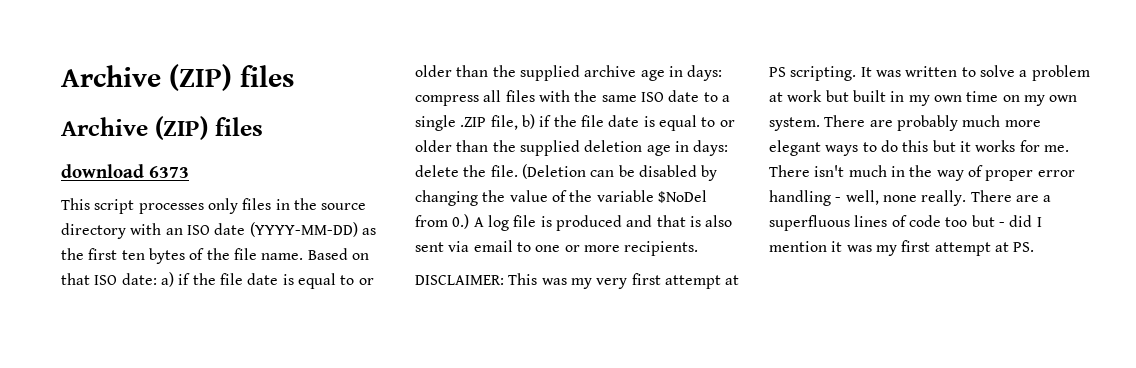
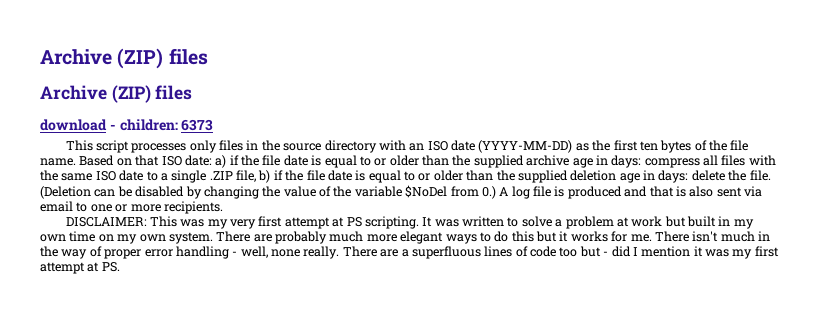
(144, 171) none -> [109,119,178,131] - children:

